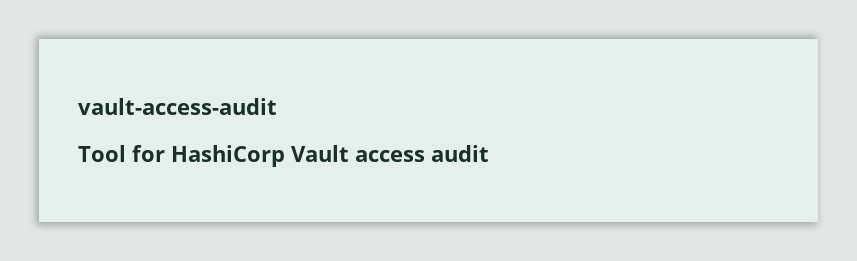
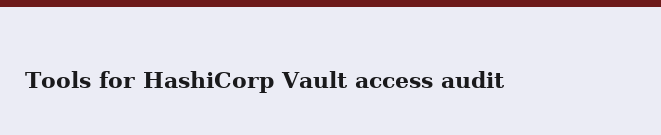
[78,98,277,115] [78,145,126,162] vault-access-audit // Tool -> [25,71,91,88] Tools

